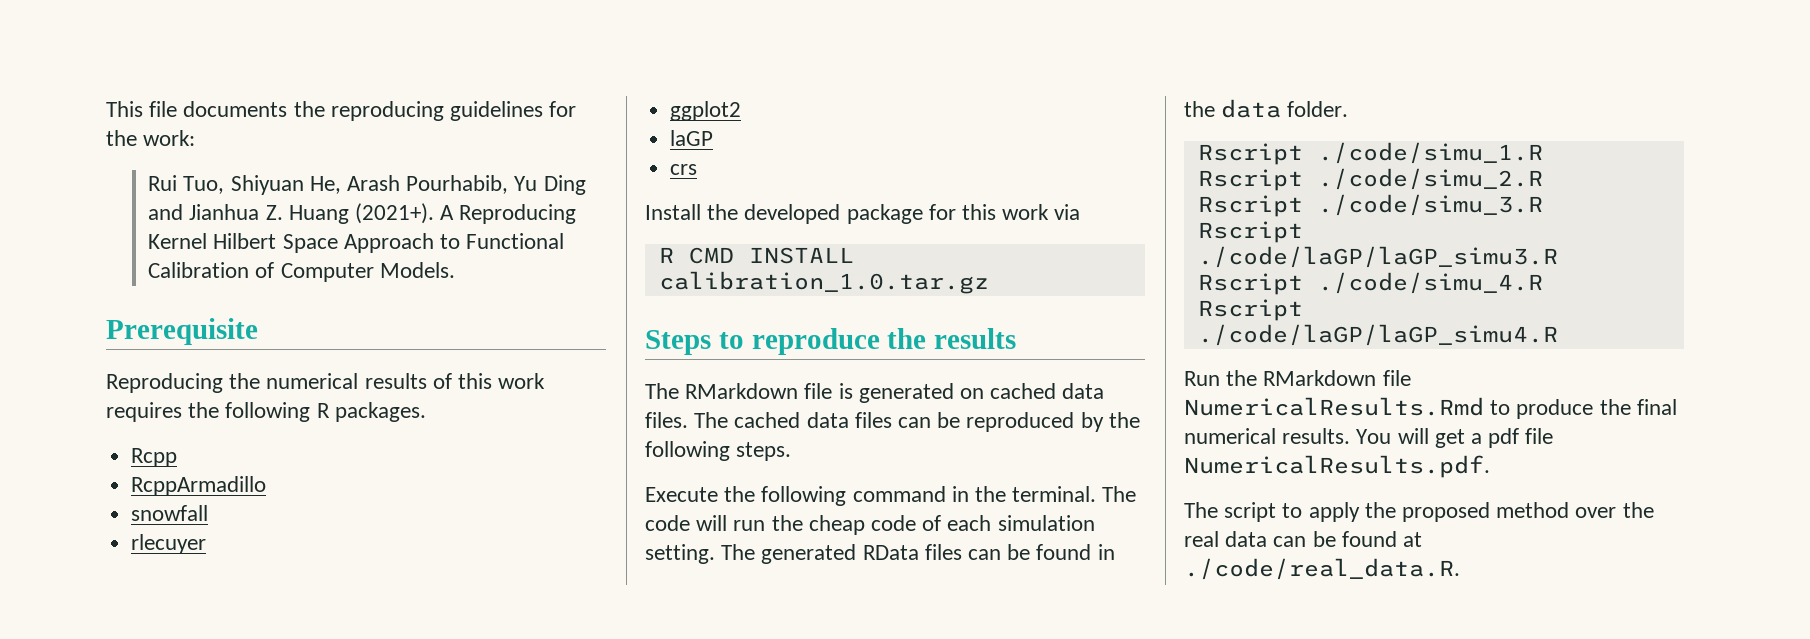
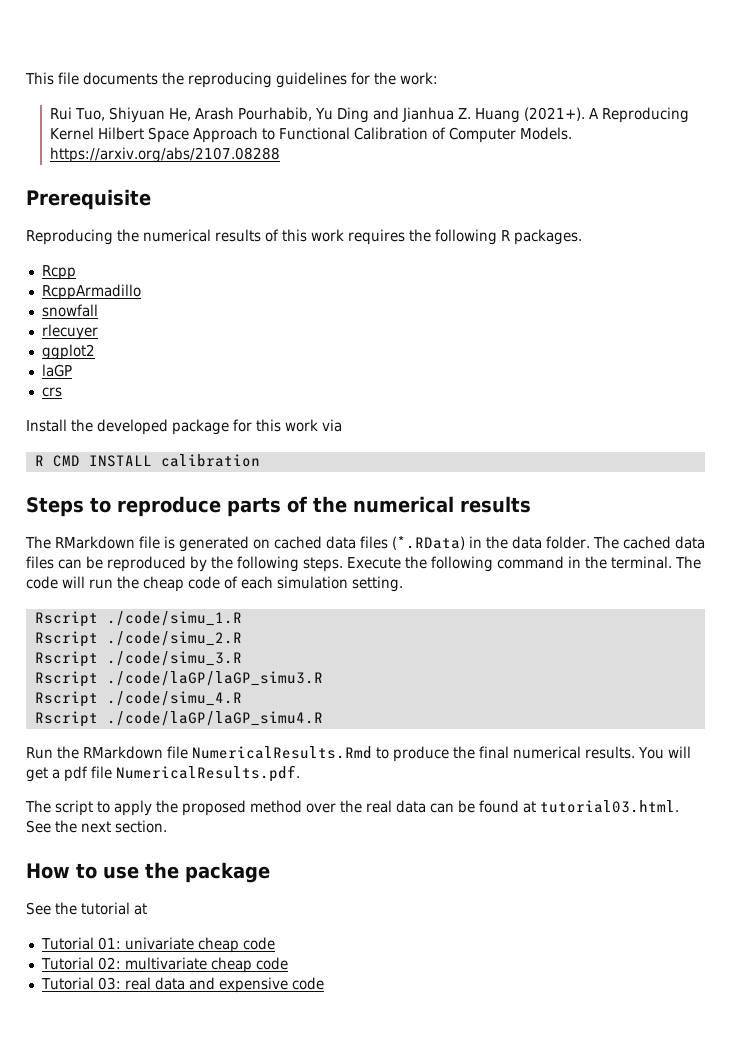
(455, 270) none -> [49,147,280,163] https://arxiv.org/abs/2107.08288
[658,271,989,294] calibration_1.0.tar.gz -> [160,454,260,467] calibration
[887,328,927,349] the -> [227,496,454,517] parts of the numerical
[645,412,688,428] files. -> [360,536,590,550] files (*.RData) in the data folder.
(792, 451) // -> (343, 564) none
[721,544,1115,564] [1184,99,1349,118] The generated RData files can be found in the data folder. -> (403, 584) none
[1184,558,1460,580] ./code/real_data.R. -> [540,800,679,813] [26,820,167,833] [26,862,270,883] [26,902,147,915] [40,937,275,953] [40,957,288,973] [40,977,324,993] tutorial03.html. See the next section. // How to use the package // See the tutorial at // Tutorial 01: univariate cheap code // Tutorial 02: multivariate cheap code // Tutorial 03: real data and expensive code

